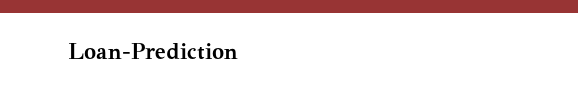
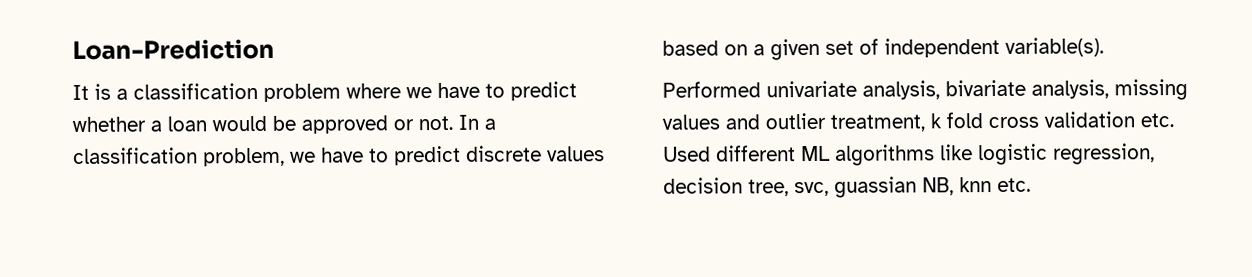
(238, 51) none -> [72,81,577,102] [72,114,496,134] [73,145,605,167] [662,37,1104,61] [662,78,1188,101] [662,111,1174,132] [663,143,1155,166] [663,176,1031,198] // It is a classification problem where we have to predict whether a loan would be approved or not. In a classification problem, we have to predict discrete values based on a given set of independent variable(s). // Performed univariate analysis, bivariate analysis, missing values and outlier treatment, k fold cross validation etc. Used different ML algorithms like logistic regression, decision tree, svc, guassian NB, knn etc.

